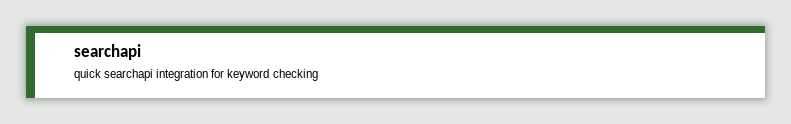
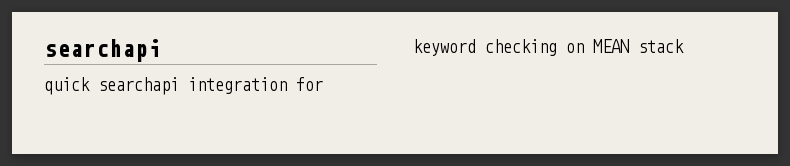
(318, 75) none -> [566,39,684,53] on MEAN stack

